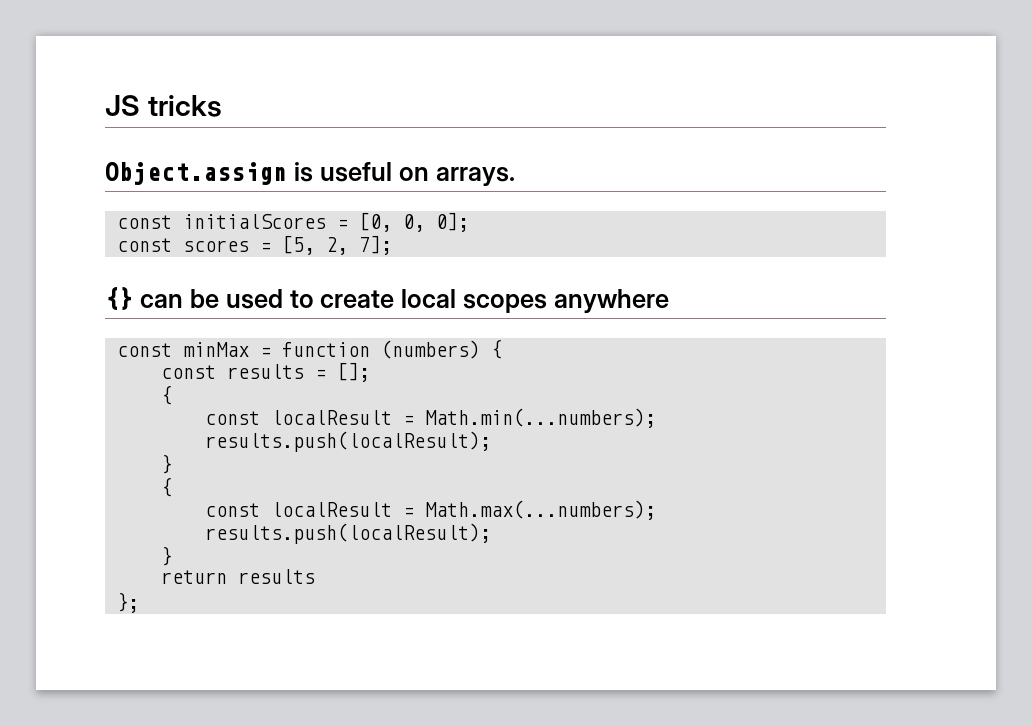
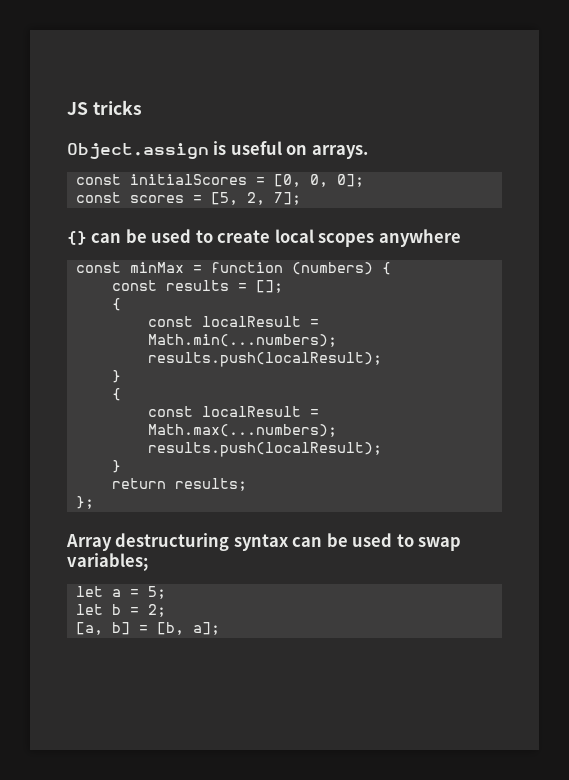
[238,569,316,584] results -> [175,478,247,491] results;
(140, 602) none -> [66,533,462,551] [67,553,148,571] [76,586,166,599] [76,604,166,617] [76,622,220,635] // Array destructuring syntax can be used to swap variables; // let a = 5; // let b = 2; // [a, b] = [b, a];

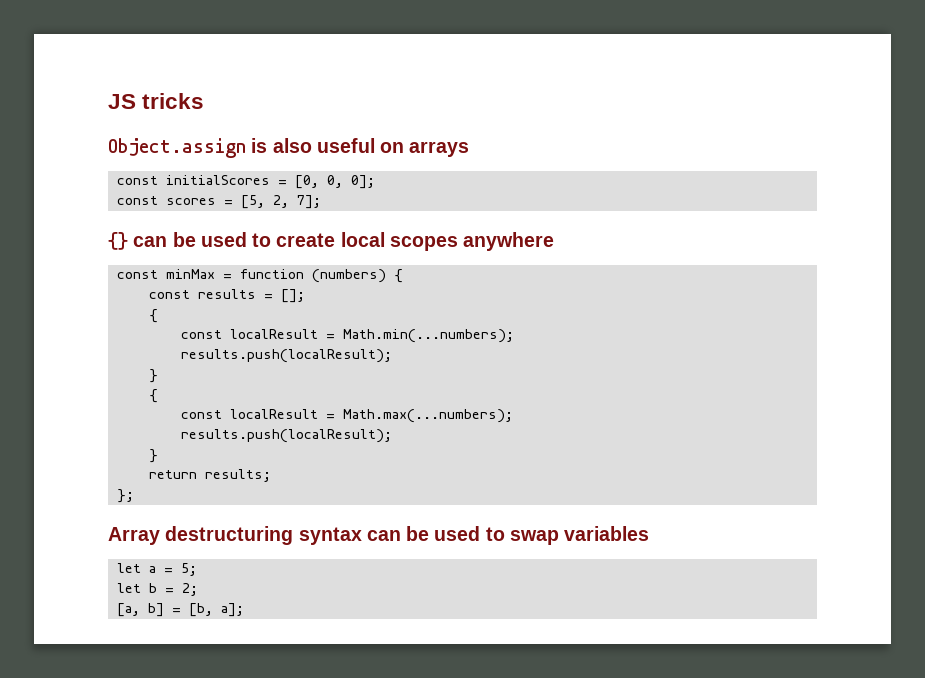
(227, 148) none -> [272,138,312,153] also
[311,145,368,159] arrays. -> [409,141,470,157] arrays
[67,553,148,571] variables; -> [564,526,650,541] variables

